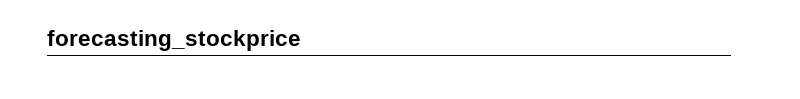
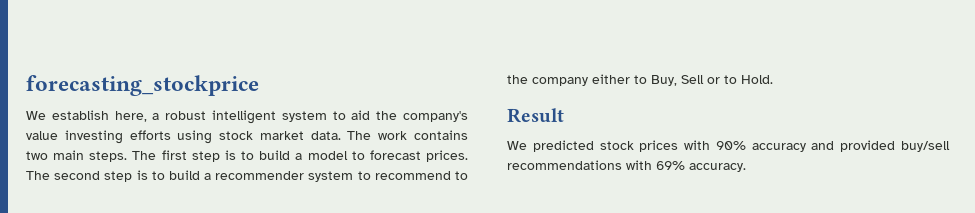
(301, 40) none -> [26,110,469,124] [26,130,468,144] [26,150,468,162] [26,170,469,182] [507,74,773,86] [507,108,564,123] [507,140,950,152] [507,160,746,172] // We establish here, a robust intelligent system to aid the company's value investing efforts using stock market data. The work contains two main steps. The first step is to build a model to forecast prices. The second step is to build a recommender system to recommend to the company either to Buy, Sell or to Hold. // Result // We predicted stock prices with 90% accuracy and provided buy/sell recommendations with 69% accuracy.

